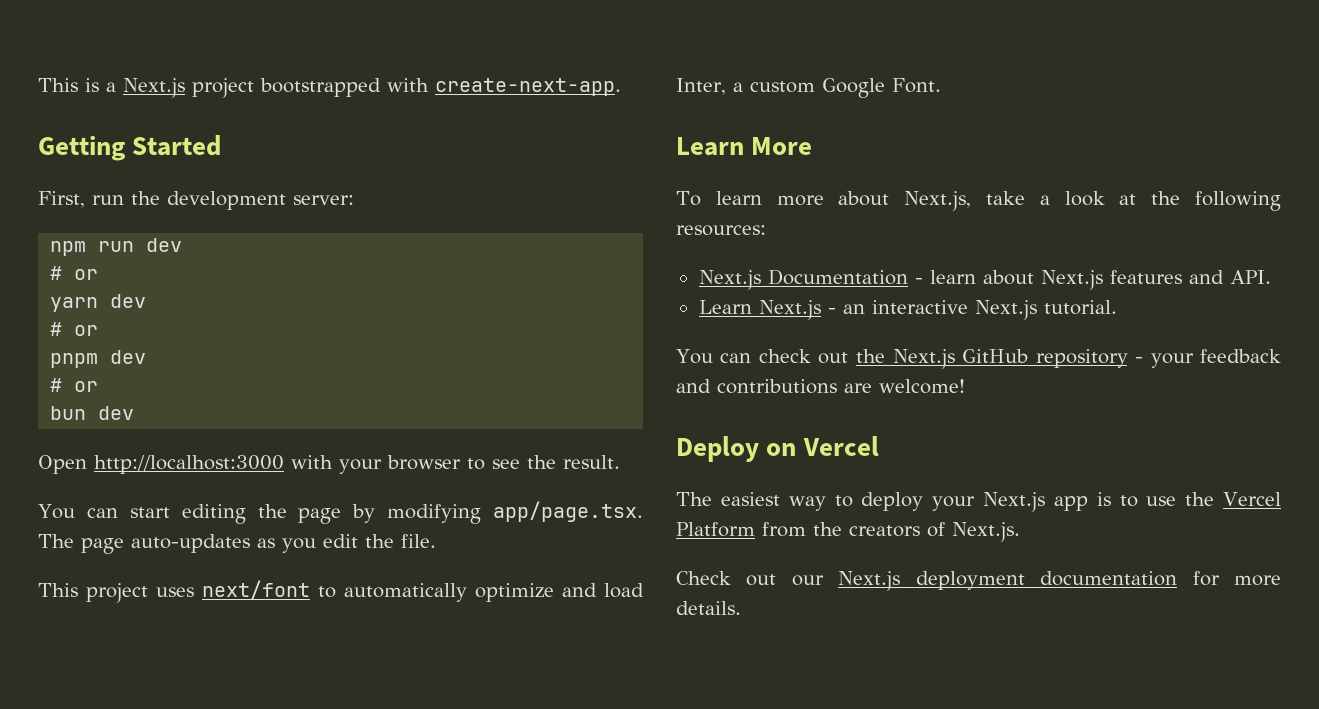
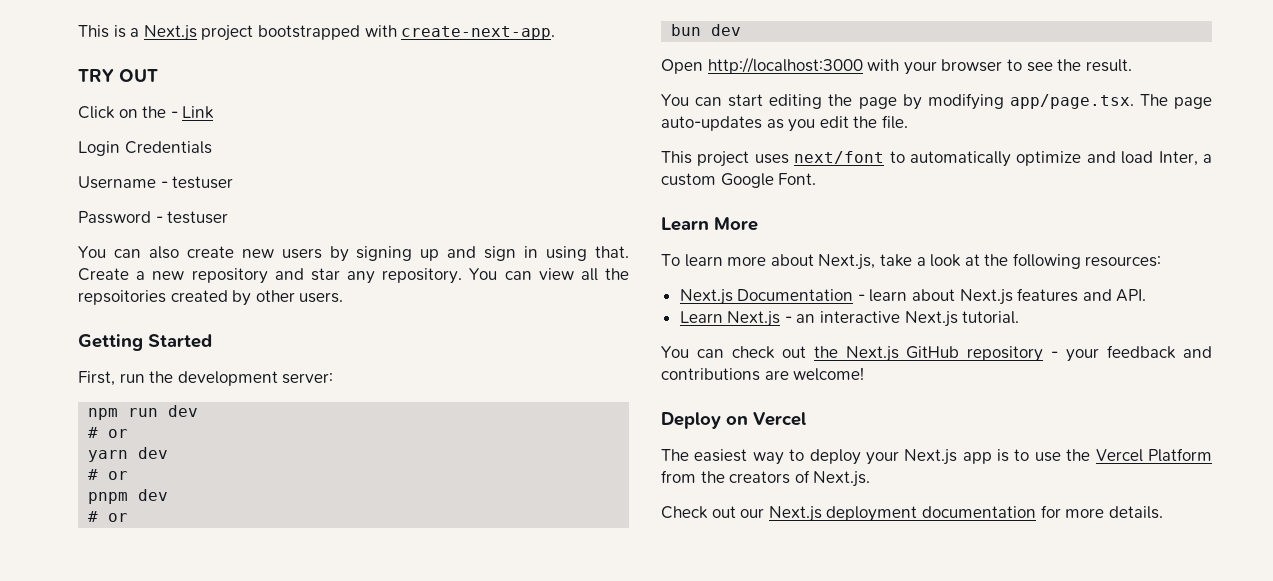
(621, 87) none -> [78,69,158,82] [78,106,215,119] [78,141,212,156] [78,176,234,189] [78,211,229,224] [78,246,629,262] [78,268,629,284] [78,290,344,306] // TRY OUT // Click on the - Link // Login Credentials // Username - testuser // Password - testuser // You can also create new users by signing up and sign in using that. Create a new repository and star any repository. You can view all the repsoitories created by other users.

